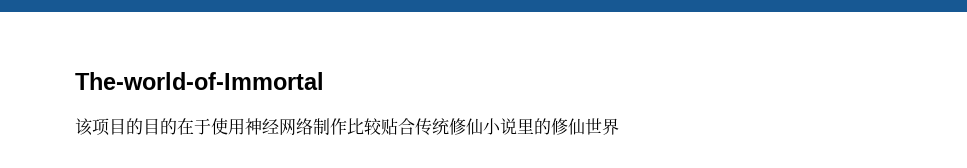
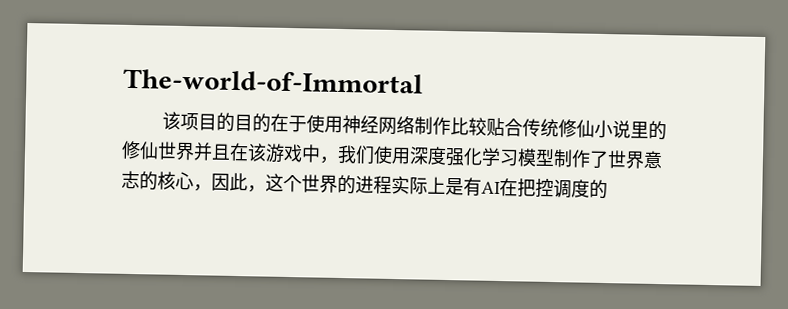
(619, 126) none -> [193,142,663,170] [121,170,608,200] 并且在该游戏中，我们使用深度强化学习模型制作了世界意志的核心，因此，这个世界的进程实际上是有AI在把控调度的

